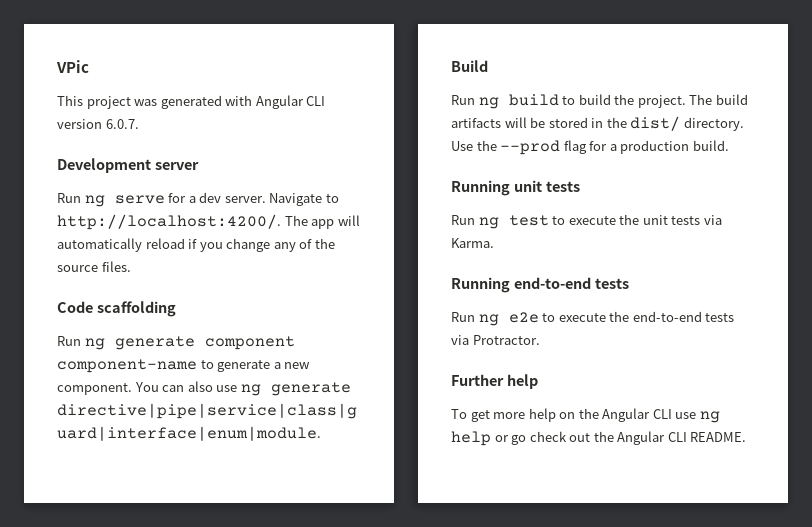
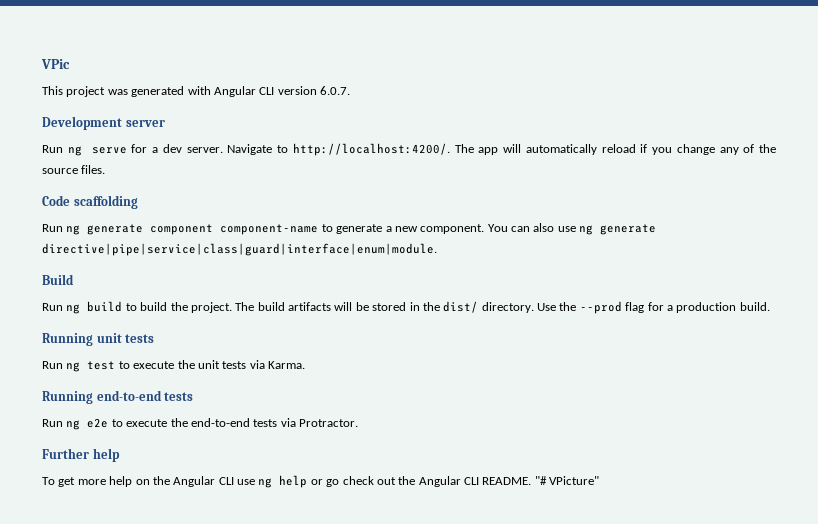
(747, 437) none -> [534,476,600,485] "# VPicture"

